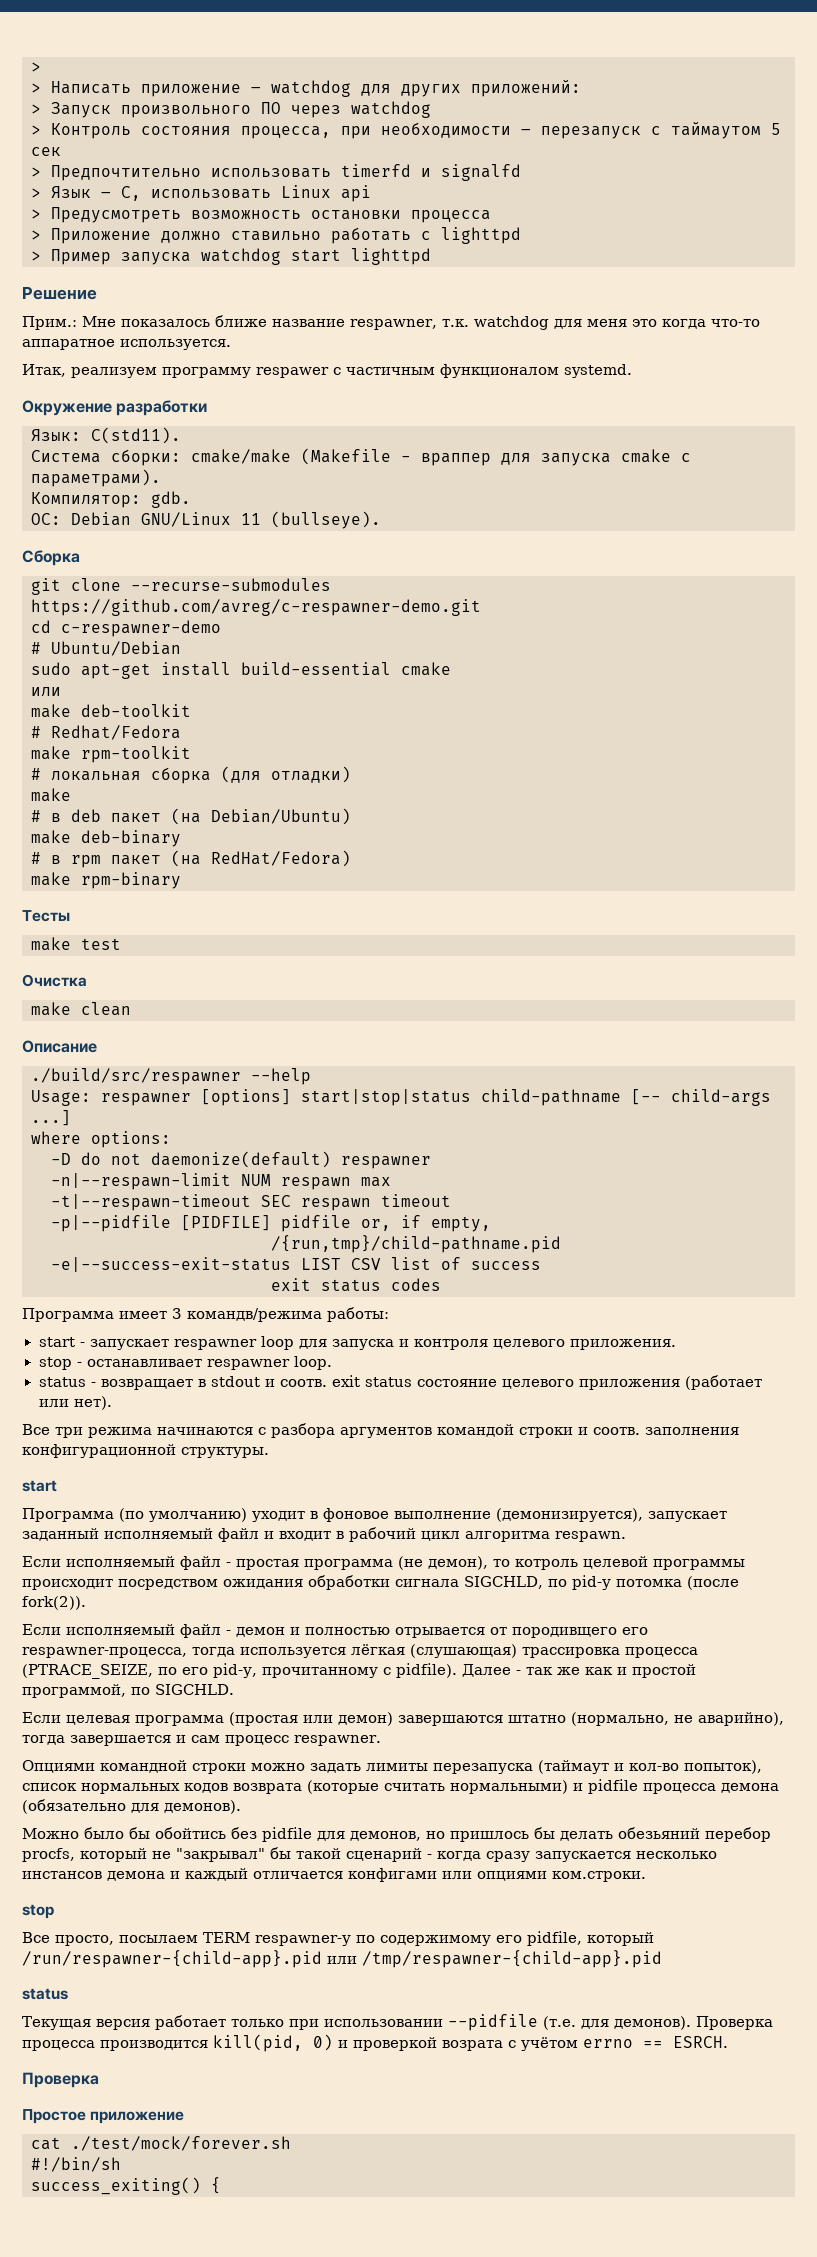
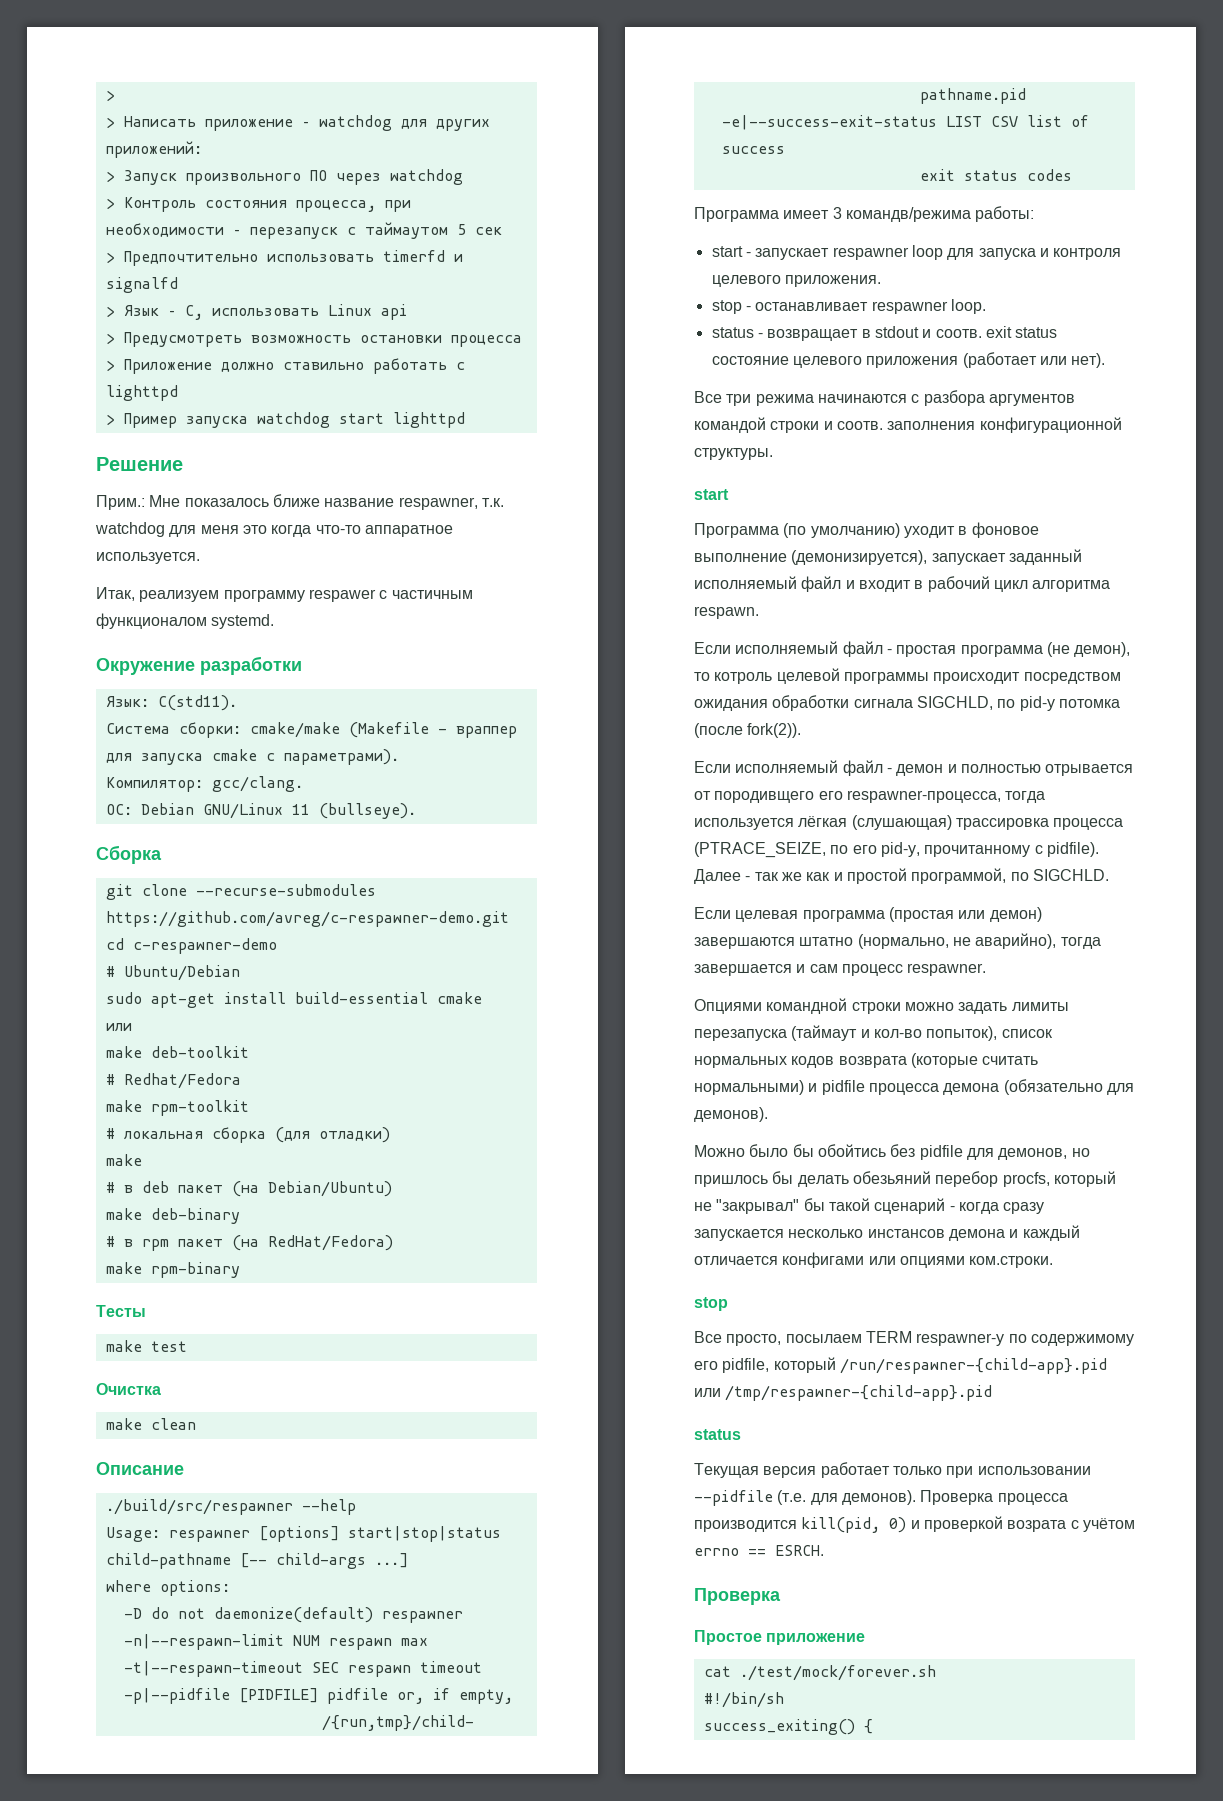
[151,491,191,508] gdb. -> [211,776,303,792] gсс/clang.

